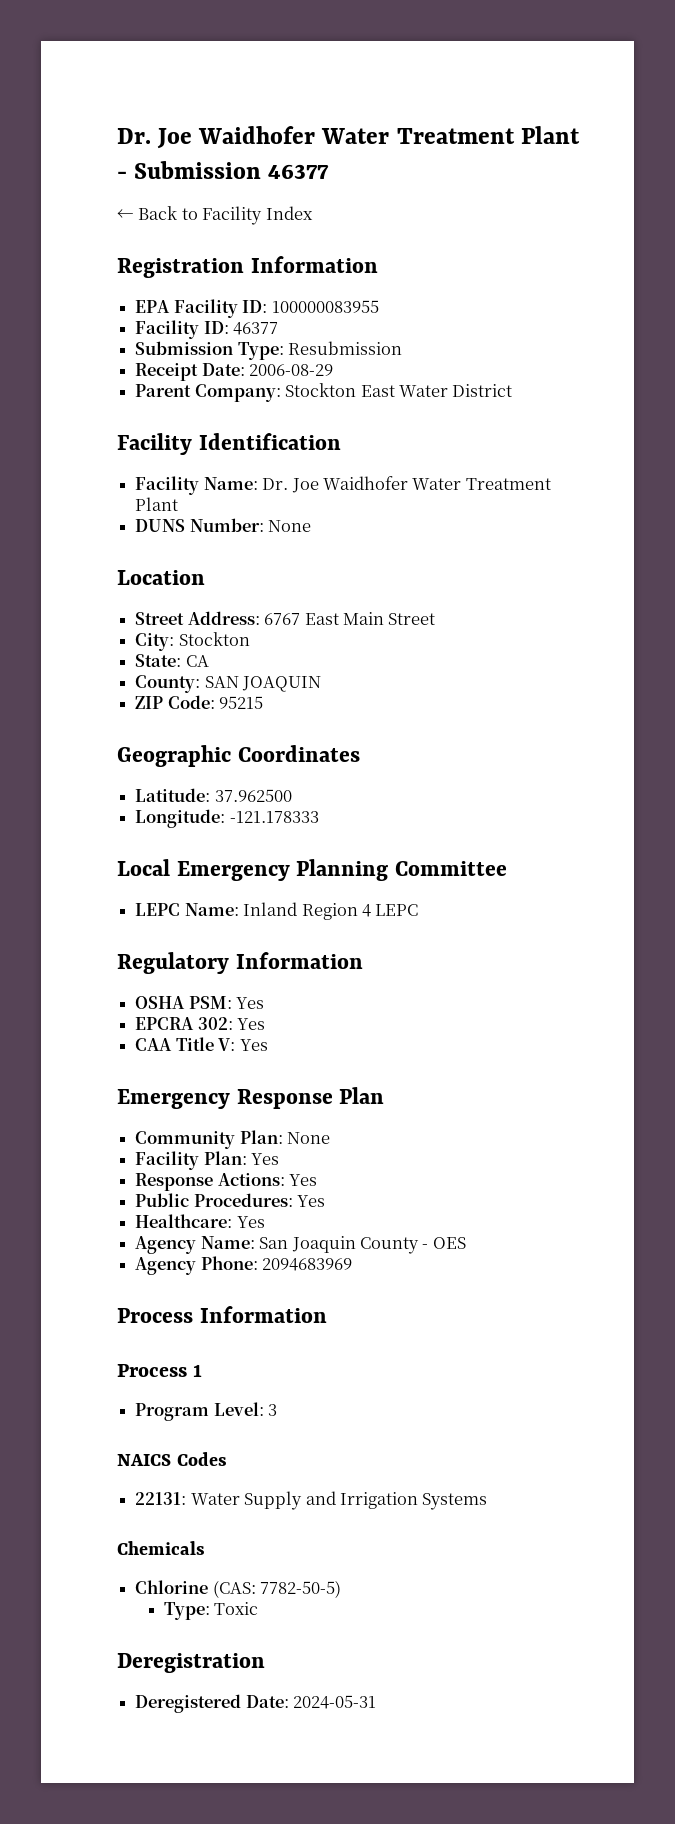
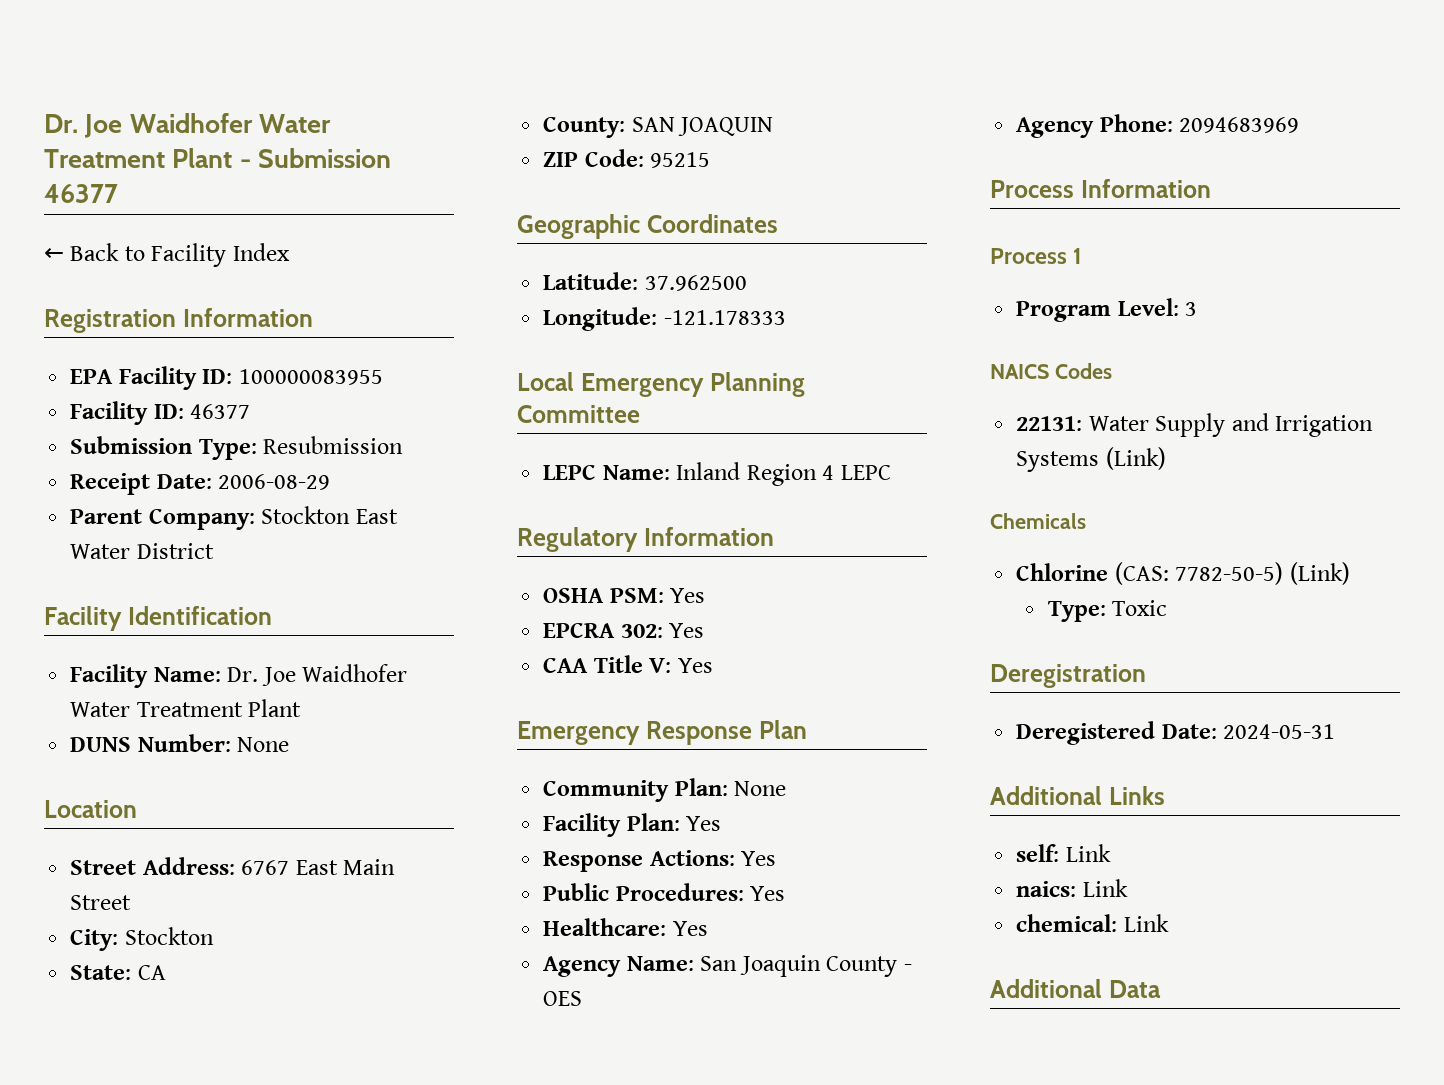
(488, 1501) none -> [1105,447,1166,470] (Link)
(342, 1589) none -> [1289,562,1350,585] (Link)
(377, 1702) none -> [990,786,1165,805] [1016,844,1111,862] [1016,879,1128,897] [1016,914,1169,932] [990,979,1161,998] // Additional Links // self: Link // naics: Link // chemical: Link // Additional Data

